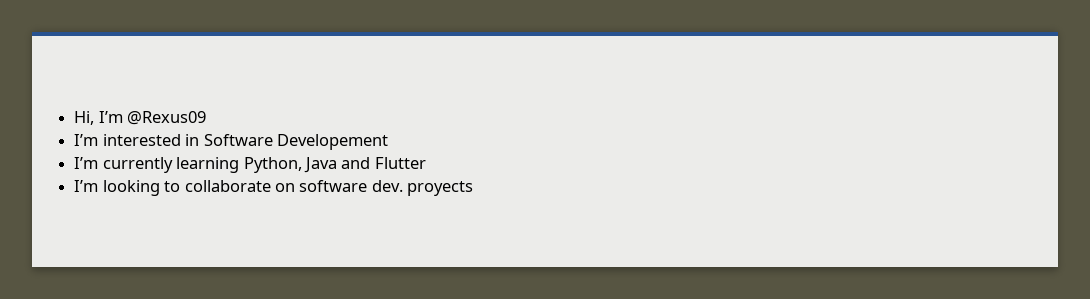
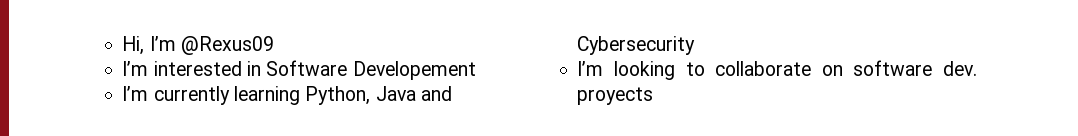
[374,157,426,169] Flutter -> [577,36,696,55] Cybersecurity

